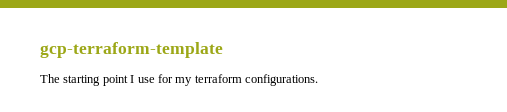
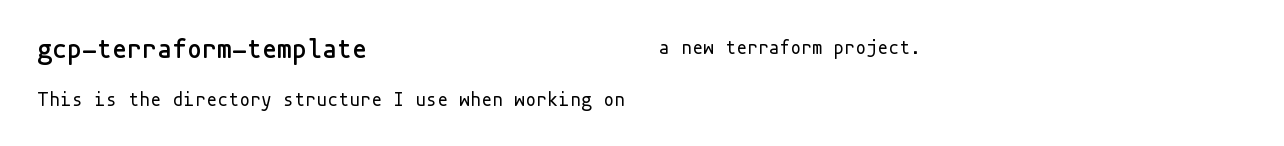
[40,74,318,86] The starting point I use for my terraform configurations. -> [37,91,625,111] [659,39,921,59] This is the directory structure I use when working on a new terraform project.

